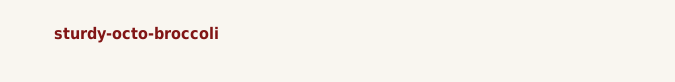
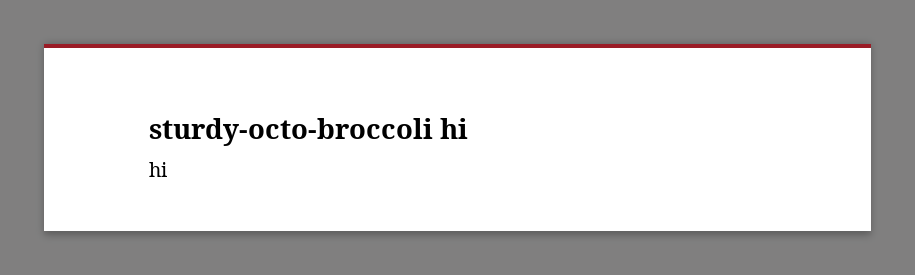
(219, 34) none -> [440,118,469,139] [149,162,167,177] hi // hi

